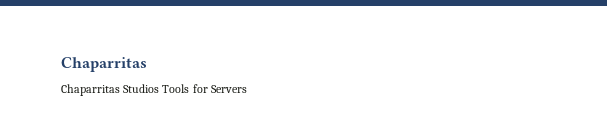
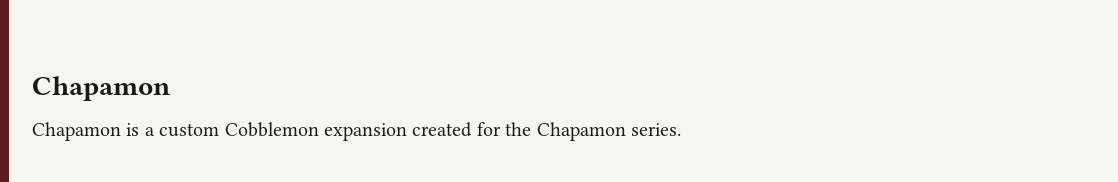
[61,57,147,72] [61,84,247,96] Chaparritas // Chaparritas Studios Tools for Servers -> [32,76,171,101] [32,122,681,141] Chapamon // Chapamon is a custom Cobblemon expansion created for the Chapamon series.

